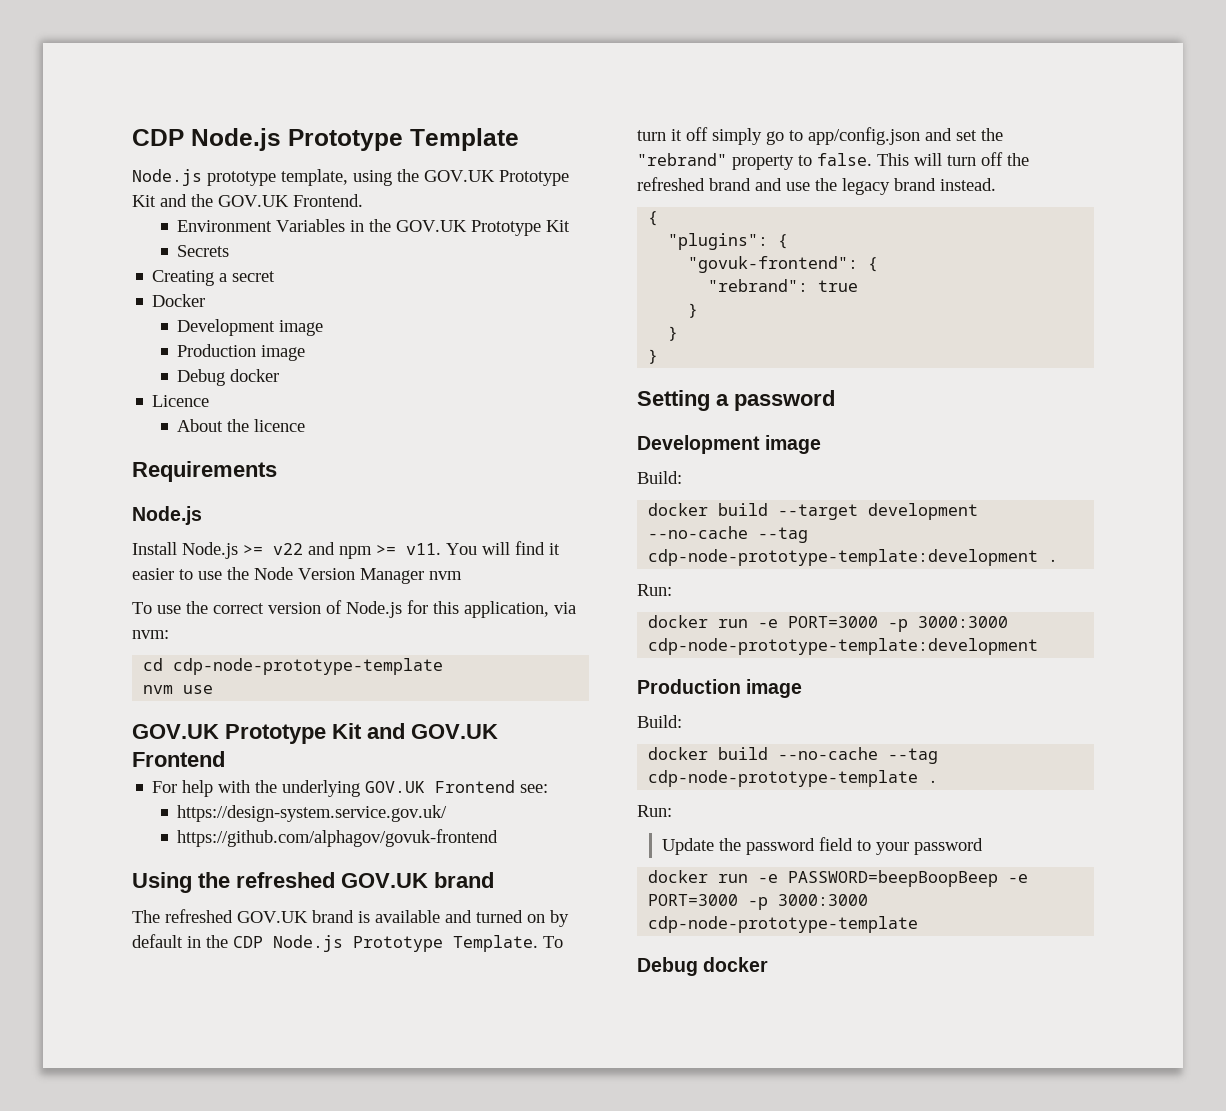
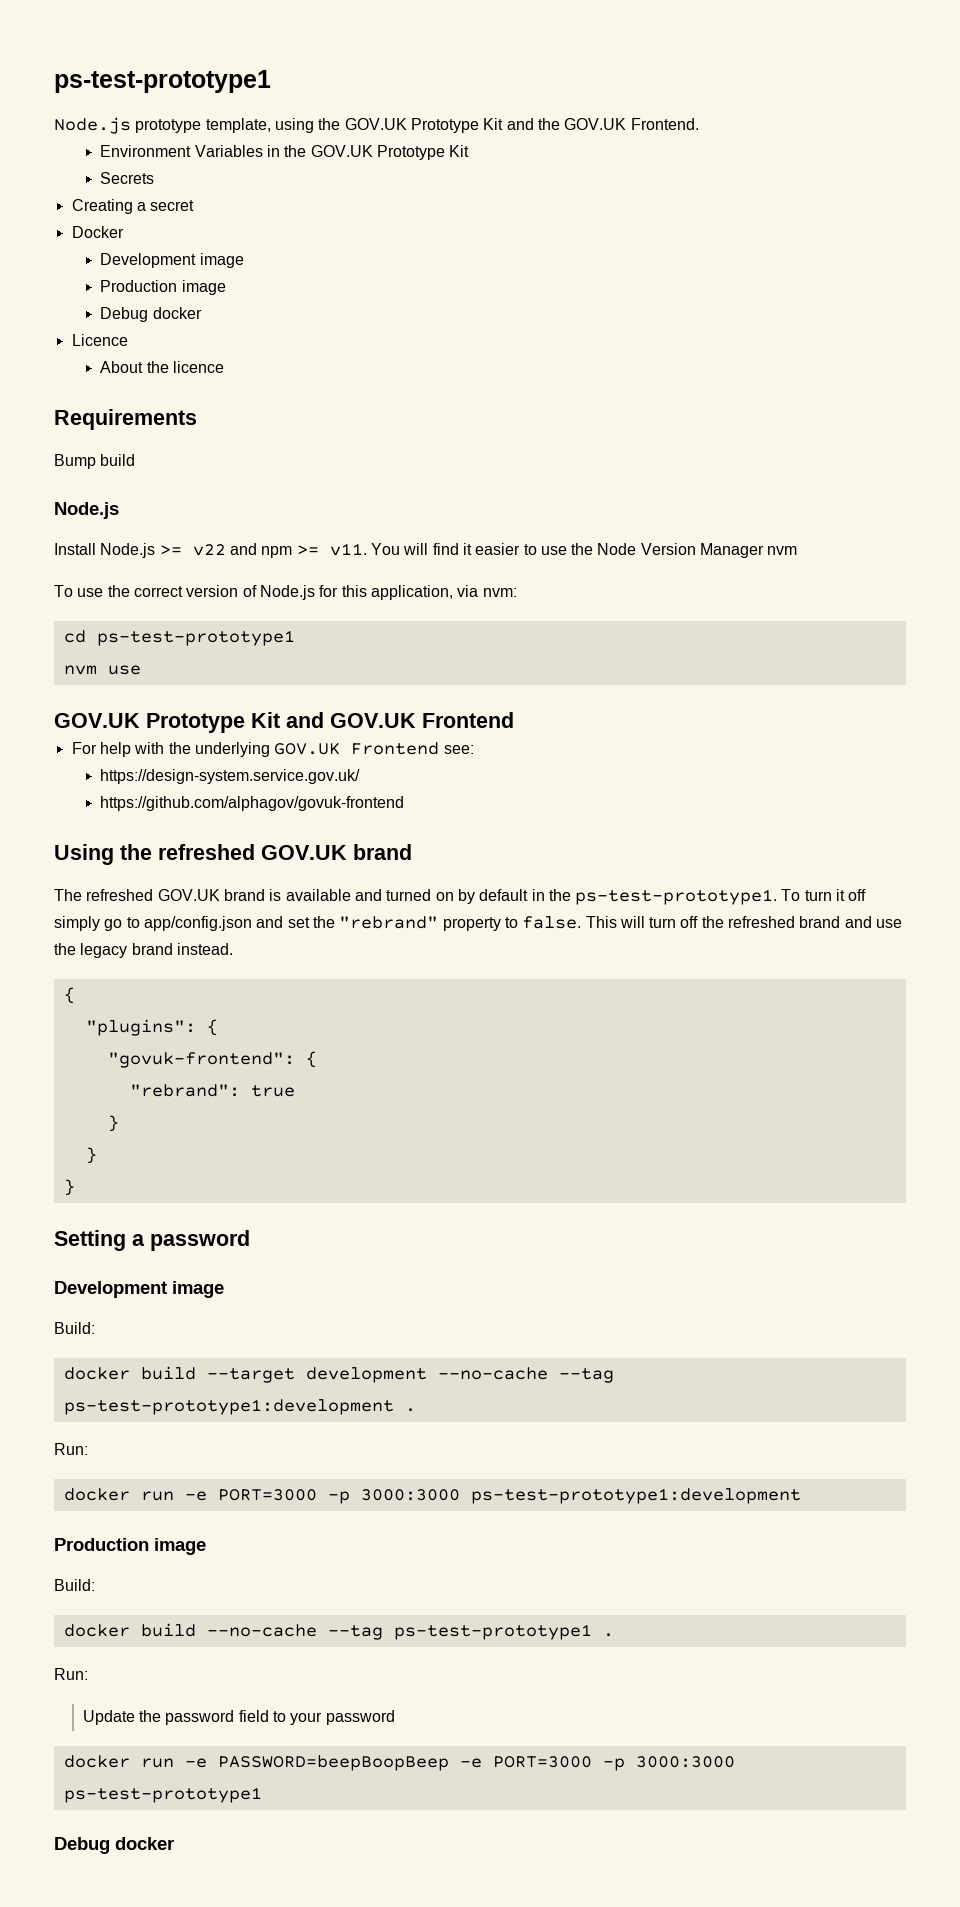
[132,128,519,151] CDP Node.js Prototype Template -> [54,70,271,93] ps-test-prototype1
(277, 471) none -> [54,454,136,469] // Bump build
[173,658,444,675] cdp-node-prototype-template -> [96,630,295,646] ps-test-prototype1
[233,935,538,952] CDP Node.js Prototype Template. -> [575,889,778,905] ps-test-prototype1.
[648,549,1039,566] cdp-node-prototype-template:development -> [63,1399,394,1415] ps-test-prototype1:development
[648,638,1039,655] cdp-node-prototype-template:development -> [470,1488,801,1504] ps-test-prototype1:development
[648,770,919,787] cdp-node-prototype-template -> [393,1624,592,1640] ps-test-prototype1
[648,916,919,933] cdp-node-prototype-template -> [63,1787,262,1803] ps-test-prototype1

